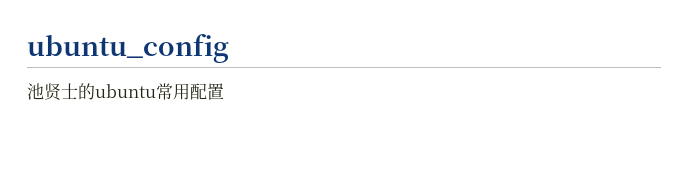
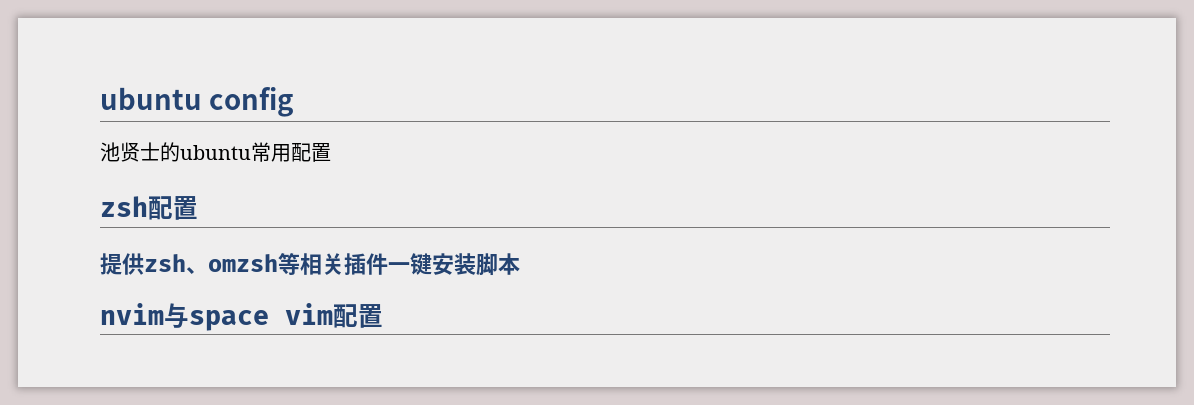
[27,34,229,63] ubuntu_config -> [100,87,294,117] ubuntu config
(224, 91) none -> [100,196,198,220] [100,253,520,276] [100,303,383,331] // zsh配置 // 提供zsh、omzsh等相关插件一键安装脚本 // nvim与space vim配置

